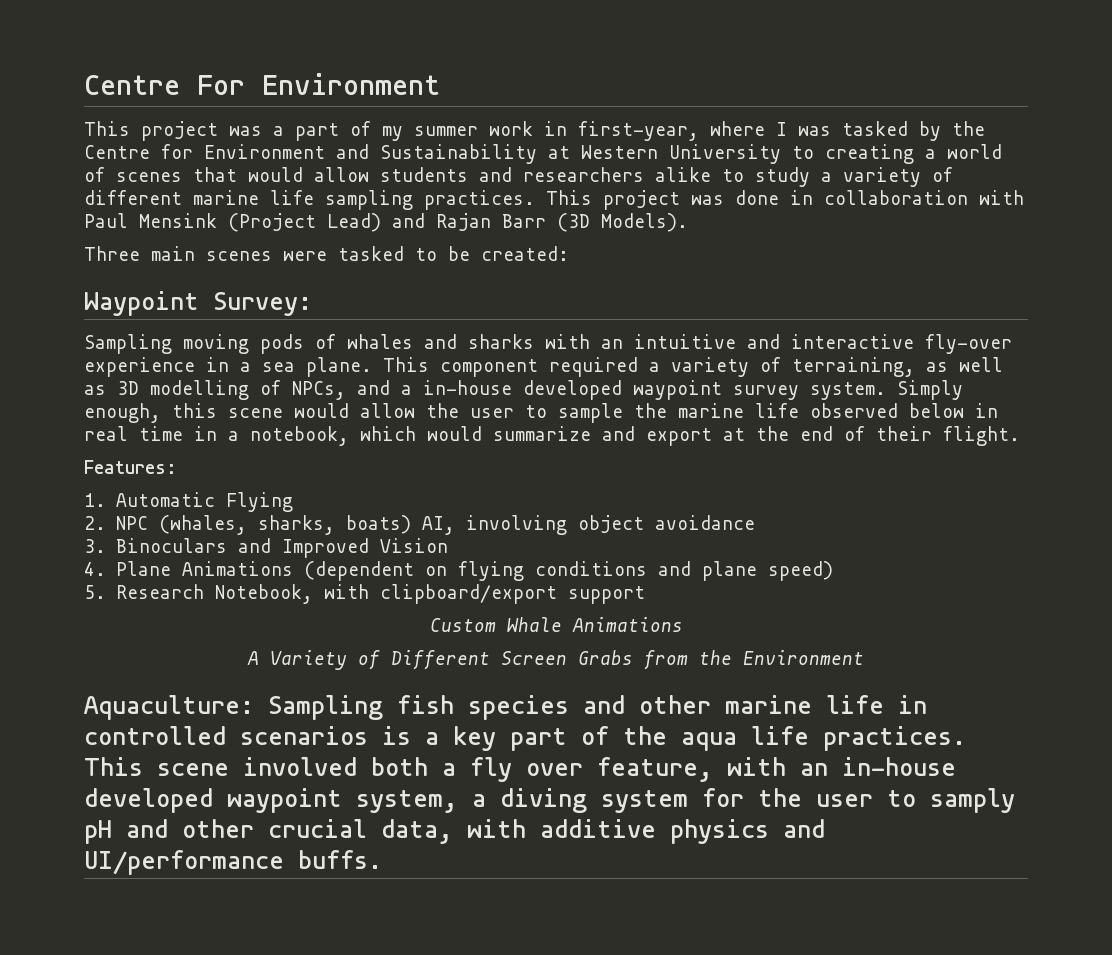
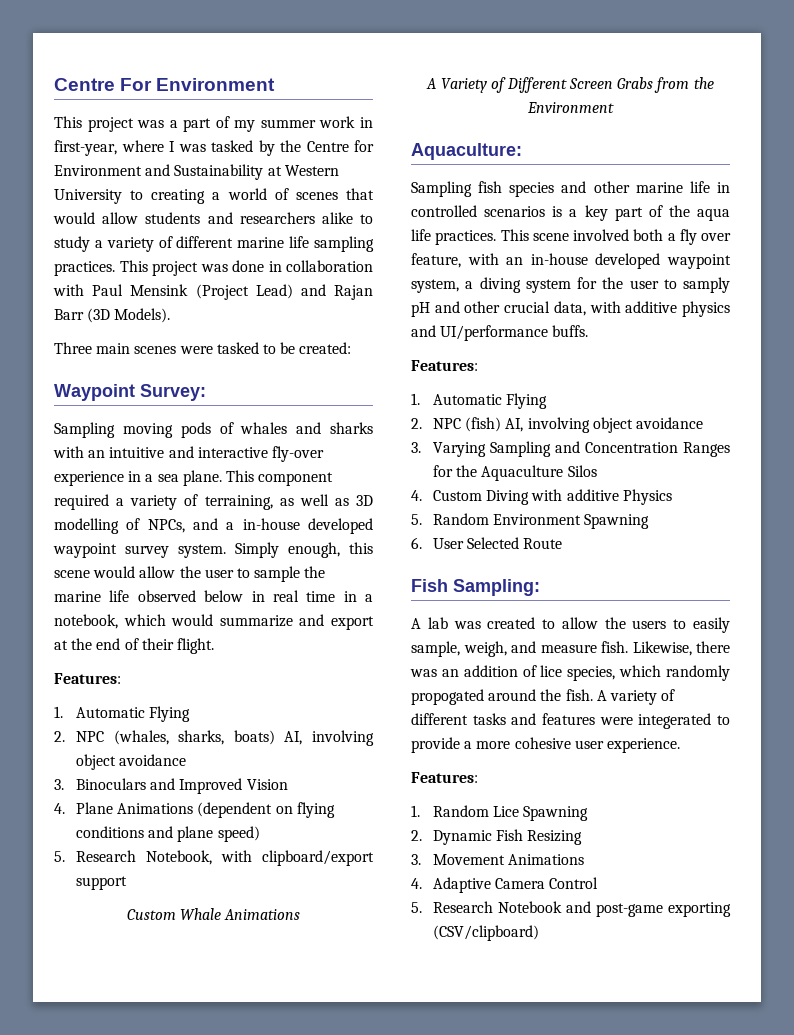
(254, 707) none -> (522, 151) //
(382, 859) none -> [411,360,478,371] [411,393,548,409] [411,417,703,433] [411,441,730,457] [432,465,597,481] [411,489,672,505] [411,513,650,529] [411,537,563,549] [411,579,540,596] [411,617,730,633] [411,641,730,657] [410,665,730,681] [411,689,676,705] [411,713,730,729] [411,737,680,753] [411,772,478,783] [411,805,589,821] [411,829,583,845] [411,854,585,865] [411,877,599,893] [411,901,731,917] [432,925,539,941] // Features: // 1. Automatic Flying // 2. NPC (fish) AI, involving object avoidance // 3. Varying Sampling and Concentration Ranges for the Aquaculture Silos // 4. Custom Diving with additive Physics // 5. Random Environment Spawning // 6. User Selected Route // Fish Sampling: // A lab was created to allow the users to easily sample, weigh, and measure fish. Likewise, there was an addition of lice species, which randomly propogated around the fish. A variety of different tasks and features were integerated to provide a more cohesive user experience. // Features: // 1. Random Lice Spawning // 2. Dynamic Fish Resizing // 3. Movement Animations // 4. Adaptive Camera Control // 5. Research Notebook and post-game exporting (CSV/clipboard)

